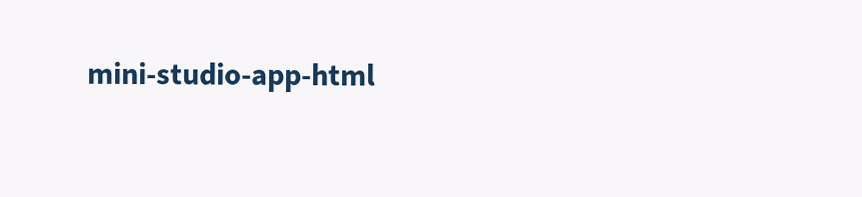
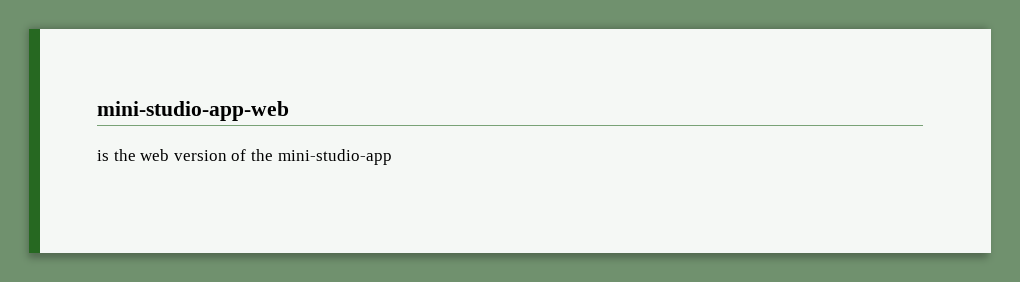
[87,61,376,93] mini-studio-app-html -> [97,101,289,121] [97,149,392,165] mini-studio-app-web // is the web version of the mini-studio-app

